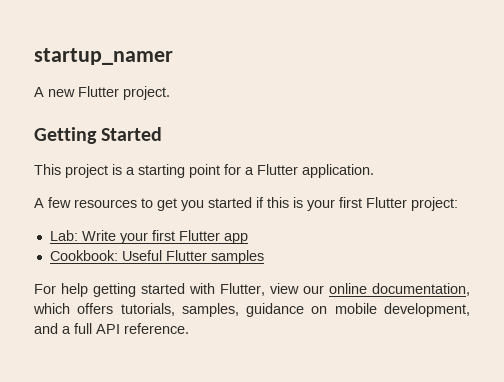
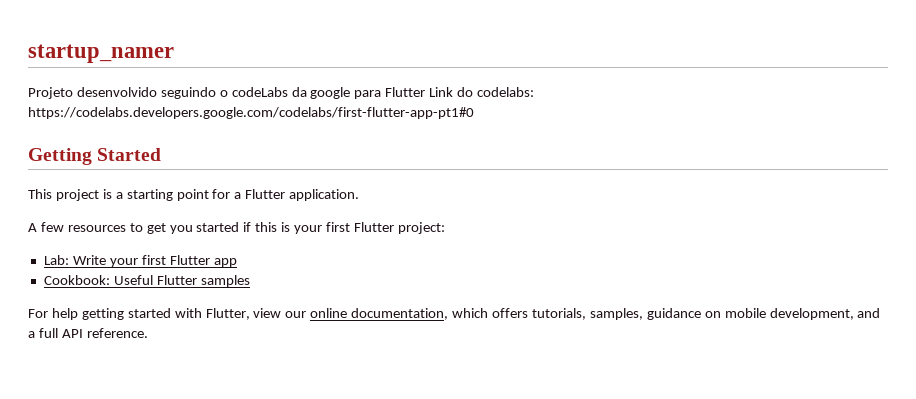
[34,86,170,100] A new Flutter project. -> [28,87,535,99] [28,107,474,119] Projeto desenvolvido seguindo o codeLabs da google para Flutter Link do codelabs: https://codelabs.developers.google.com/codelabs/first-flutter-app-pt1#0

